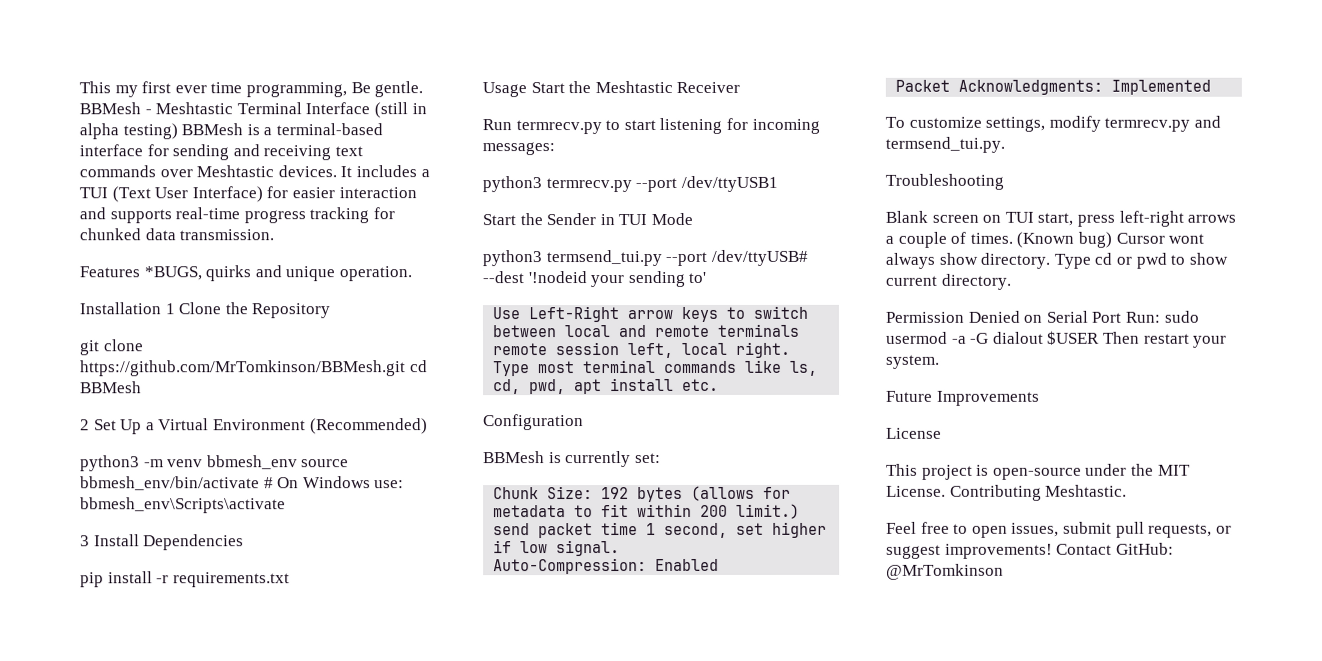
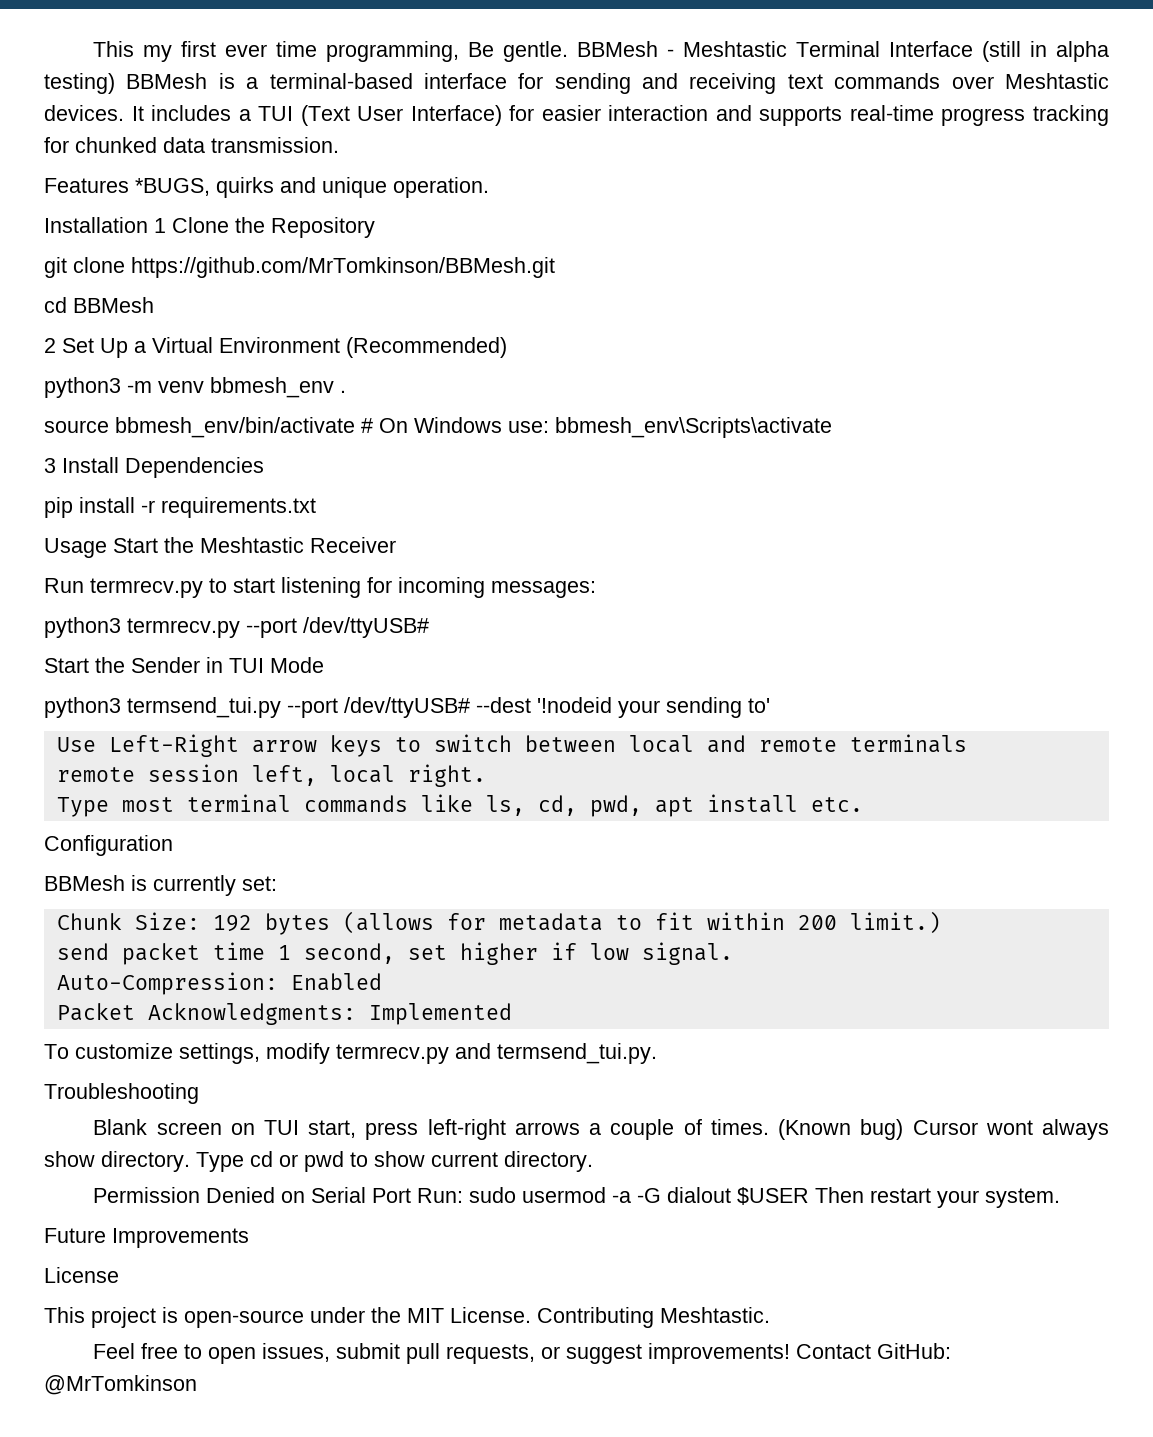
(406, 368) none -> (555, 267) //
(298, 462) none -> [340,390,346,393] . //
[680,175,778,192] /dev/ttyUSB1 -> [303,617,429,638] /dev/ttyUSB#

